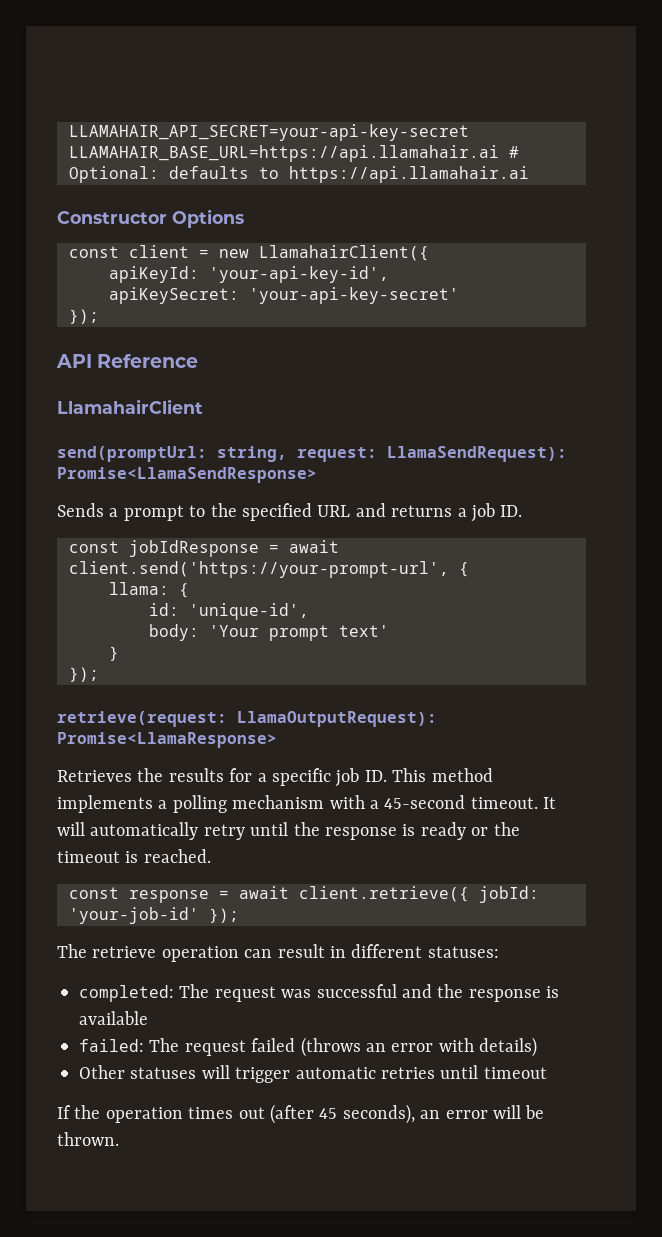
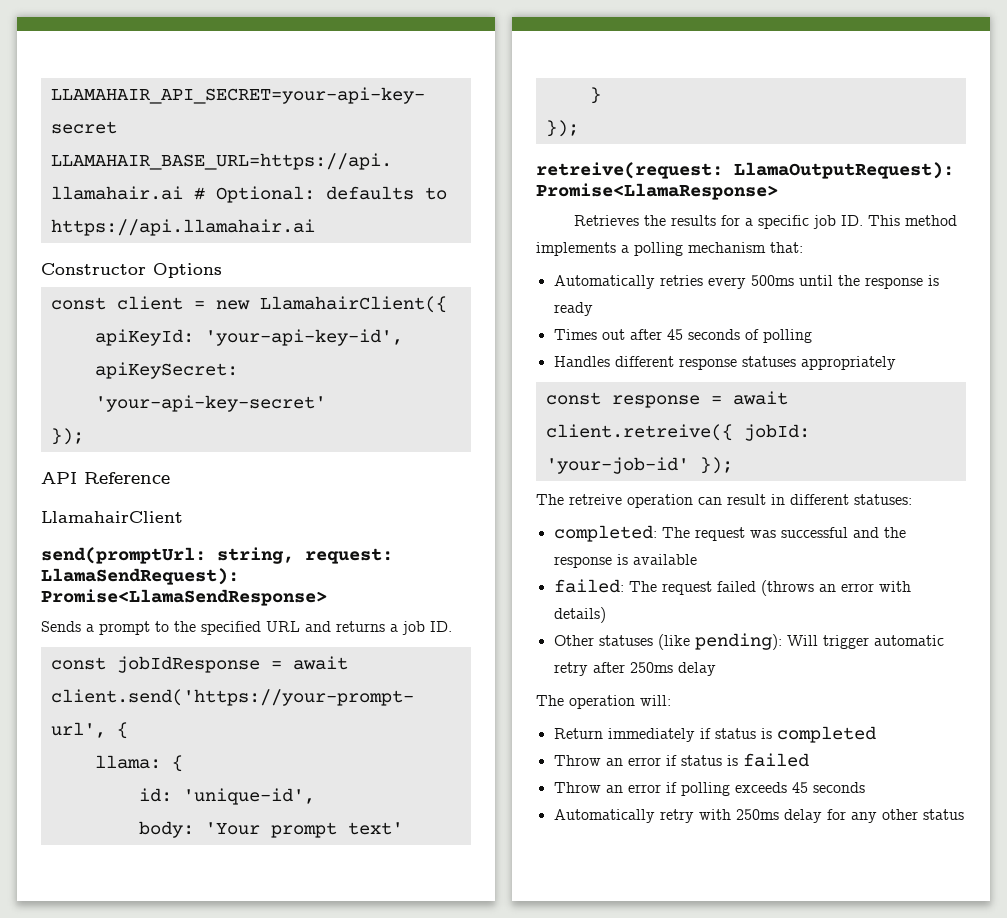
[57,711,227,727] retrieve(request: -> [536,162,723,179] retreive(request:
[329,795,557,809] [57,822,245,840] with a 45-second timeout. It will automatically retry -> [770,242,803,253] [553,275,794,289] that: // Automatically retries every 500ms
[471,822,520,836] [57,849,211,863] or the timeout is reached. -> [553,329,812,343] [553,356,896,370] // Times out after 45 seconds of polling // Handles different response statuses appropriately
[299,886,469,902] client.retrieve({ -> [545,424,733,441] client.retreive({
[92,946,157,958] retrieve -> [569,494,622,505] retreive
[201,1065,547,1083] [57,1104,545,1124] [57,1132,119,1146] will trigger automatic retries until timeout // If the operation times out (after 45 seconds), an error will be thrown. -> [657,633,944,650] [553,662,716,676] [536,695,671,709] [553,726,876,743] [553,753,809,767] [553,782,865,796] [553,809,964,823] (like pending): Will trigger automatic retry after 250ms delay // The operation will: // Return immediately if status is completed // Throw an error if status is failed // Throw an error if polling exceeds 45 seconds // Automatically retry with 250ms delay for any other status

